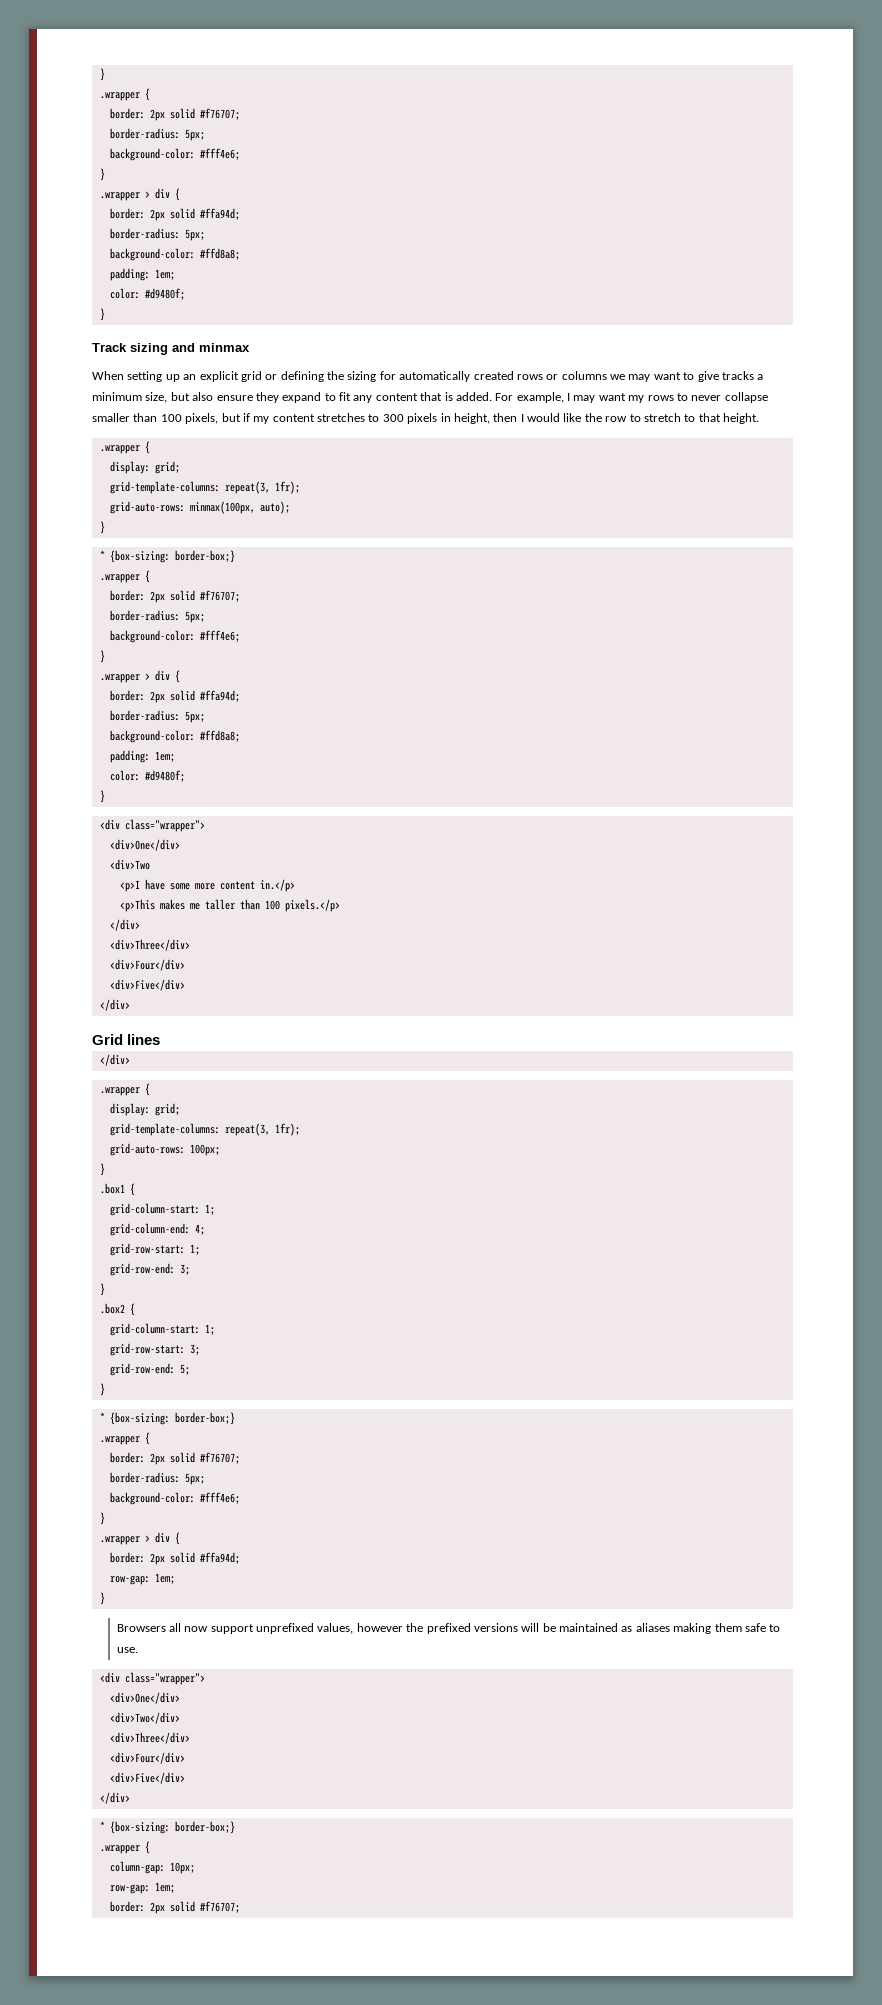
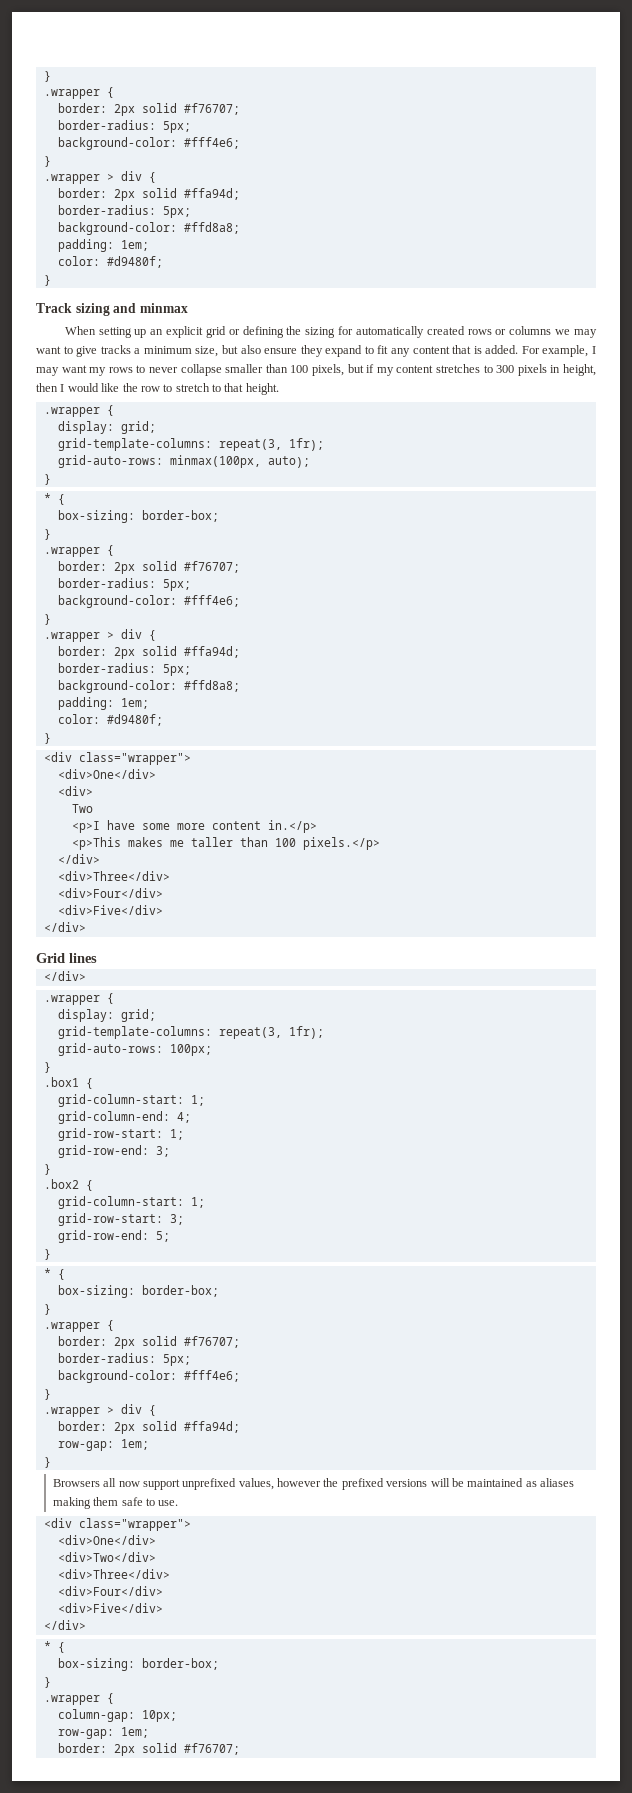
[109,550,235,563] {box-sizing: border-box;} -> [57,494,65,505] [57,510,219,523] [43,529,51,540] { // box-sizing: border-box; // }
[109,859,150,870] <div>Two -> [57,786,93,796] [71,804,93,813] <div> // Two
[109,1412,235,1425] {box-sizing: border-box;} -> [57,1269,65,1280] [57,1285,219,1298] [43,1304,51,1315] { // box-sizing: border-box; // }
[109,1821,235,1834] {box-sizing: border-box;} -> [57,1642,65,1653] [57,1658,219,1671] [43,1677,51,1688] { // box-sizing: border-box; // }

